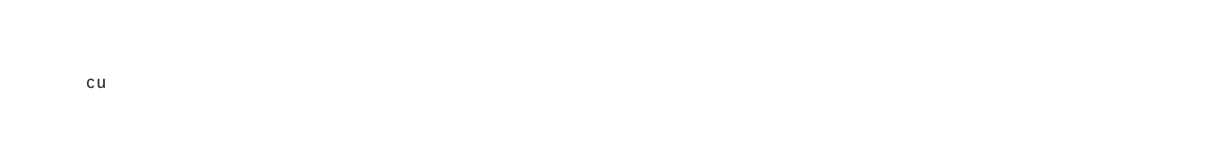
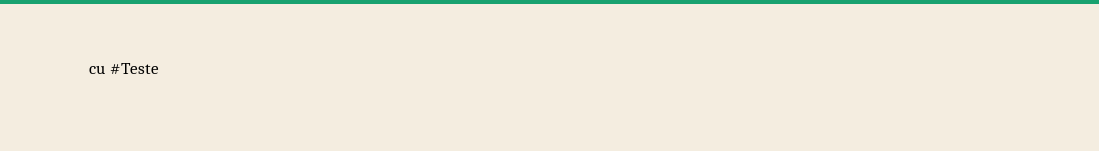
(107, 83) none -> [109,63,159,74] #Teste

